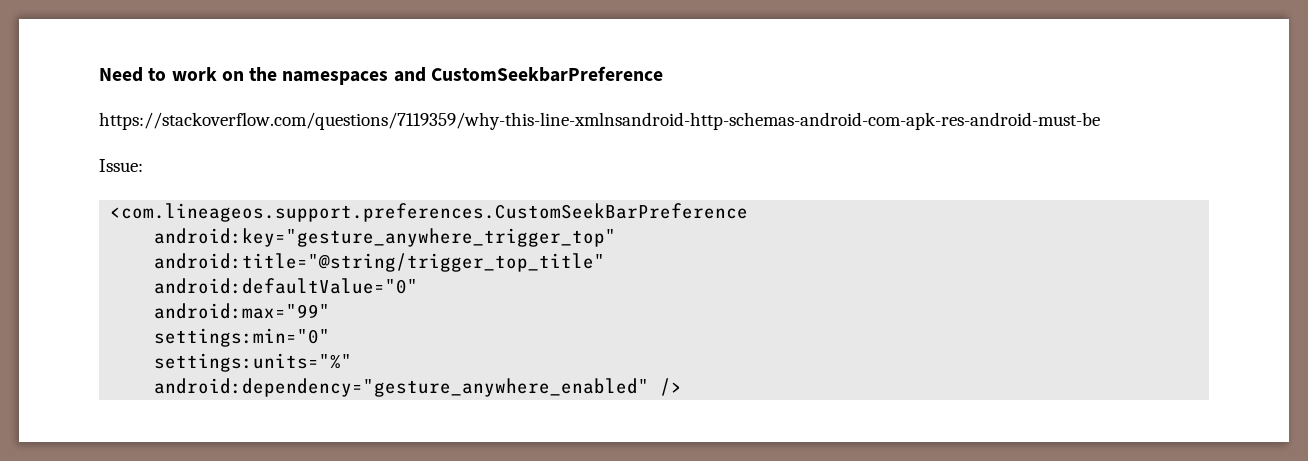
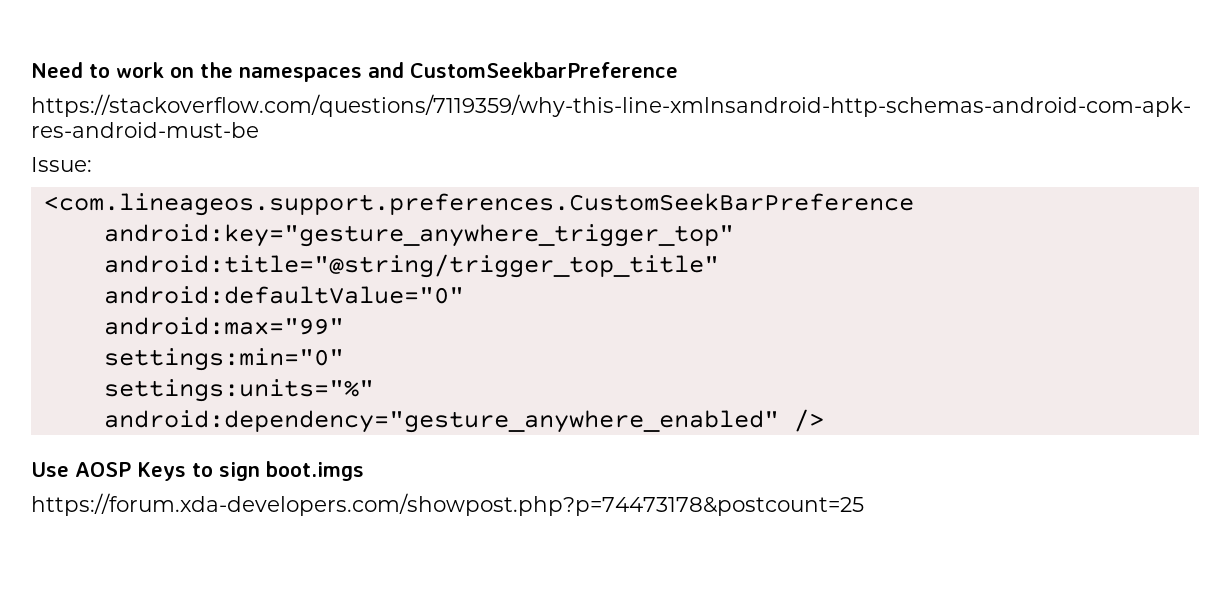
(683, 387) none -> [31,461,364,481] [31,493,864,516] // Use AOSP Keys to sign boot.imgs // https://forum.xda-developers.com/showpost.php?p=74473178&postcount=25

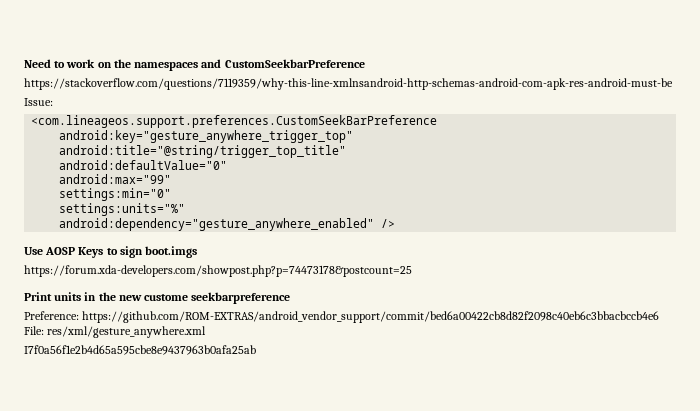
(864, 504) none -> [24,292,291,304] [24,311,660,323] [24,326,207,338] [24,345,256,355] // Print units in the new custome seekbarpreference // Preference: https://github.com/ROM-EXTRAS/android_vendor_support/commit/bed6a00422cb8d82f2098c40eb6c3bbacbccb4e6 File: res/xml/gesture_anywhere.xml // I7f0a56f1e2b4d65a595cbe8e9437963b0afa25ab

